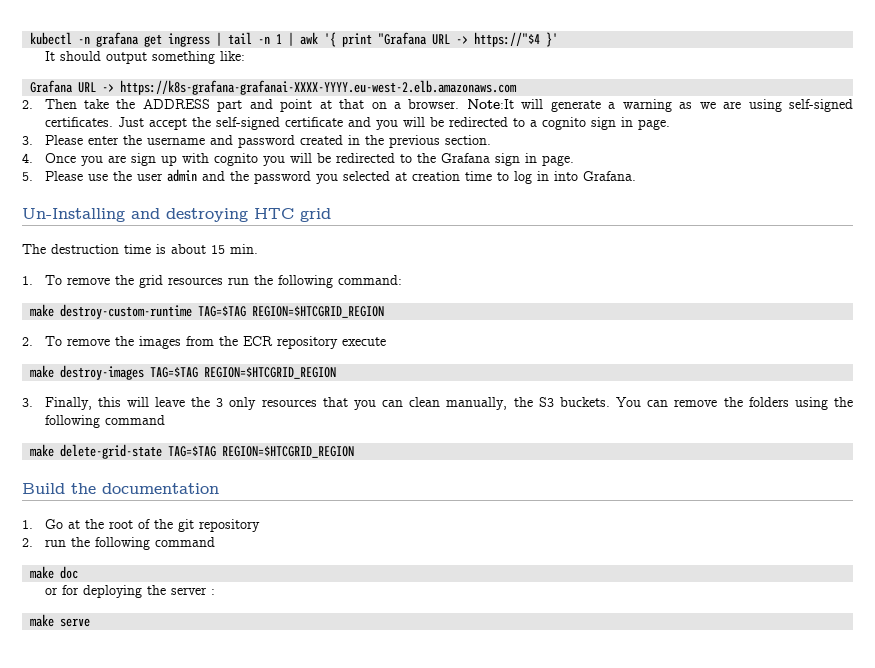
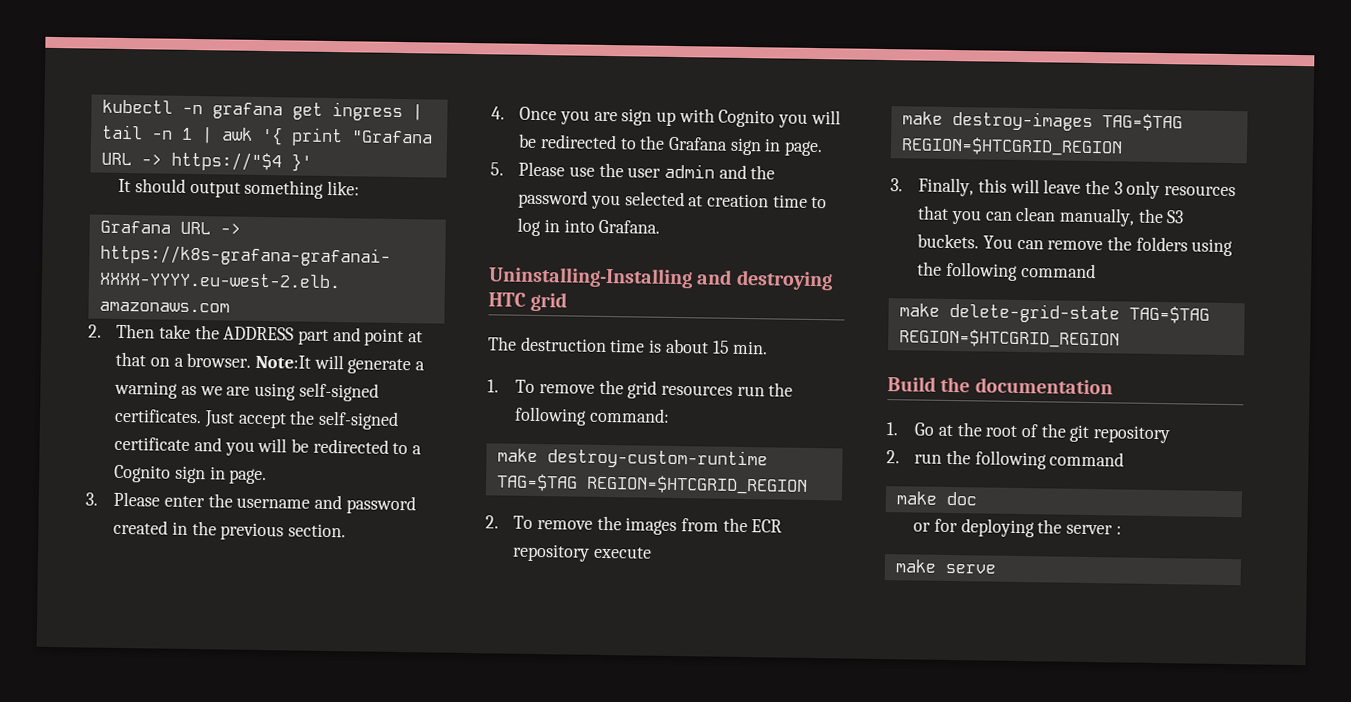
[541,117,586,130] cognito -> [114,464,172,483] Cognito
[213,153,258,166] cognito -> [718,109,776,128] Cognito
[22,208,125,222] Un-Installing -> [488,266,693,289] Uninstalling-Installing

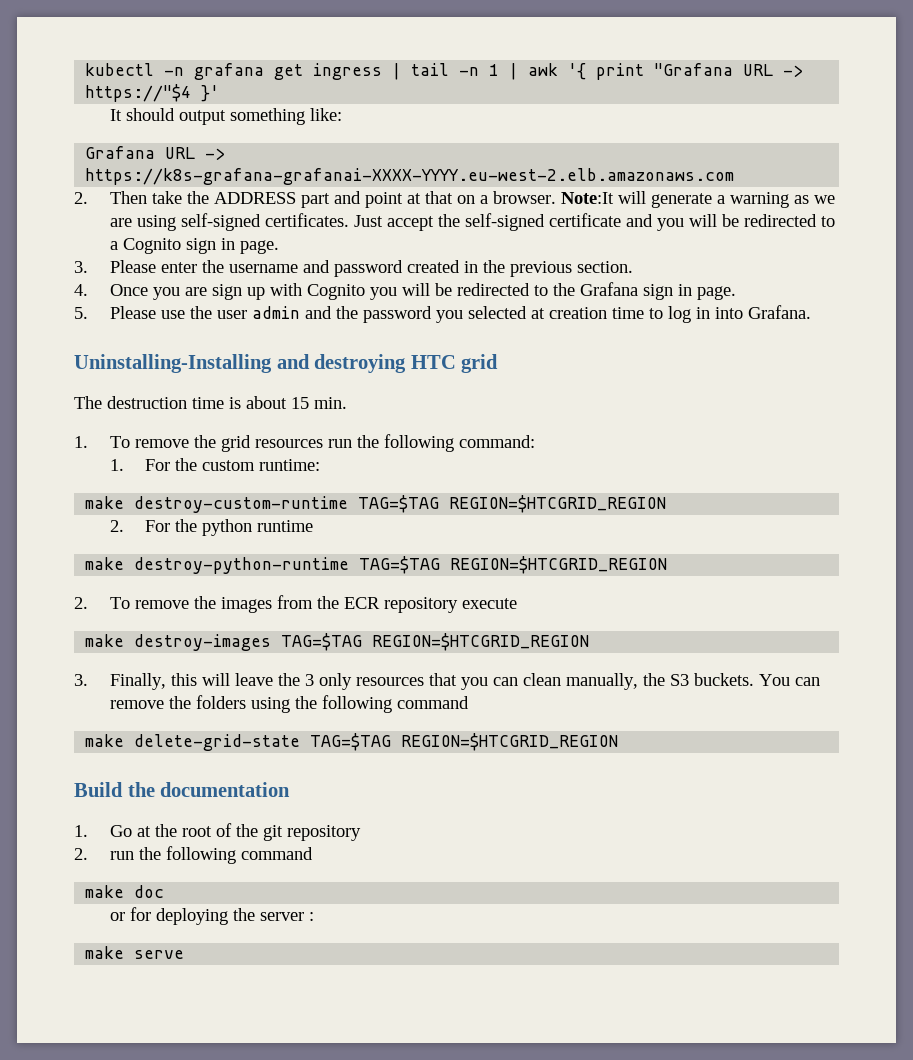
(670, 415) none -> [109,458,321,471] // 1. For the custom runtime:
(808, 484) none -> [109,519,314,536] [85,556,668,574] // 2. For the python runtime // make destroy-python-runtime TAG=$TAG REGION=$HTCGRID_REGION

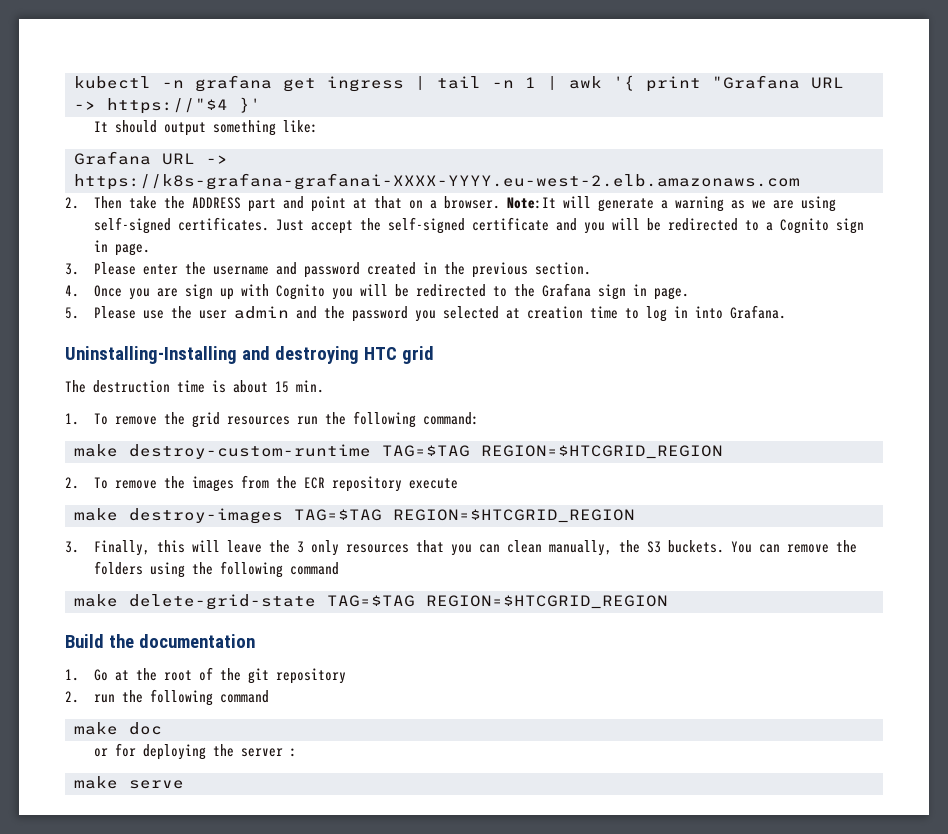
[109,458,321,471] // 1. For the custom runtime: -> (479, 418) none
[109,519,314,536] [85,556,668,574] // 2. For the python runtime // make destroy-python-runtime TAG=$TAG REGION=$HTCGRID_REGION -> (723, 452) none

